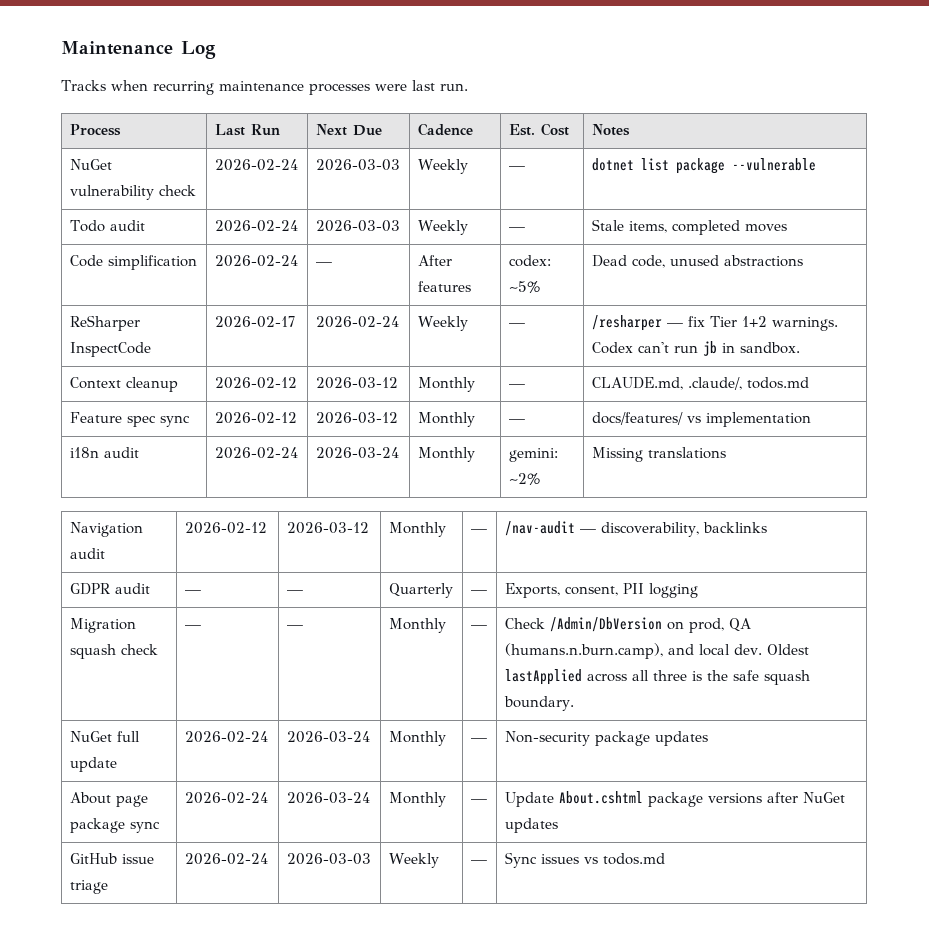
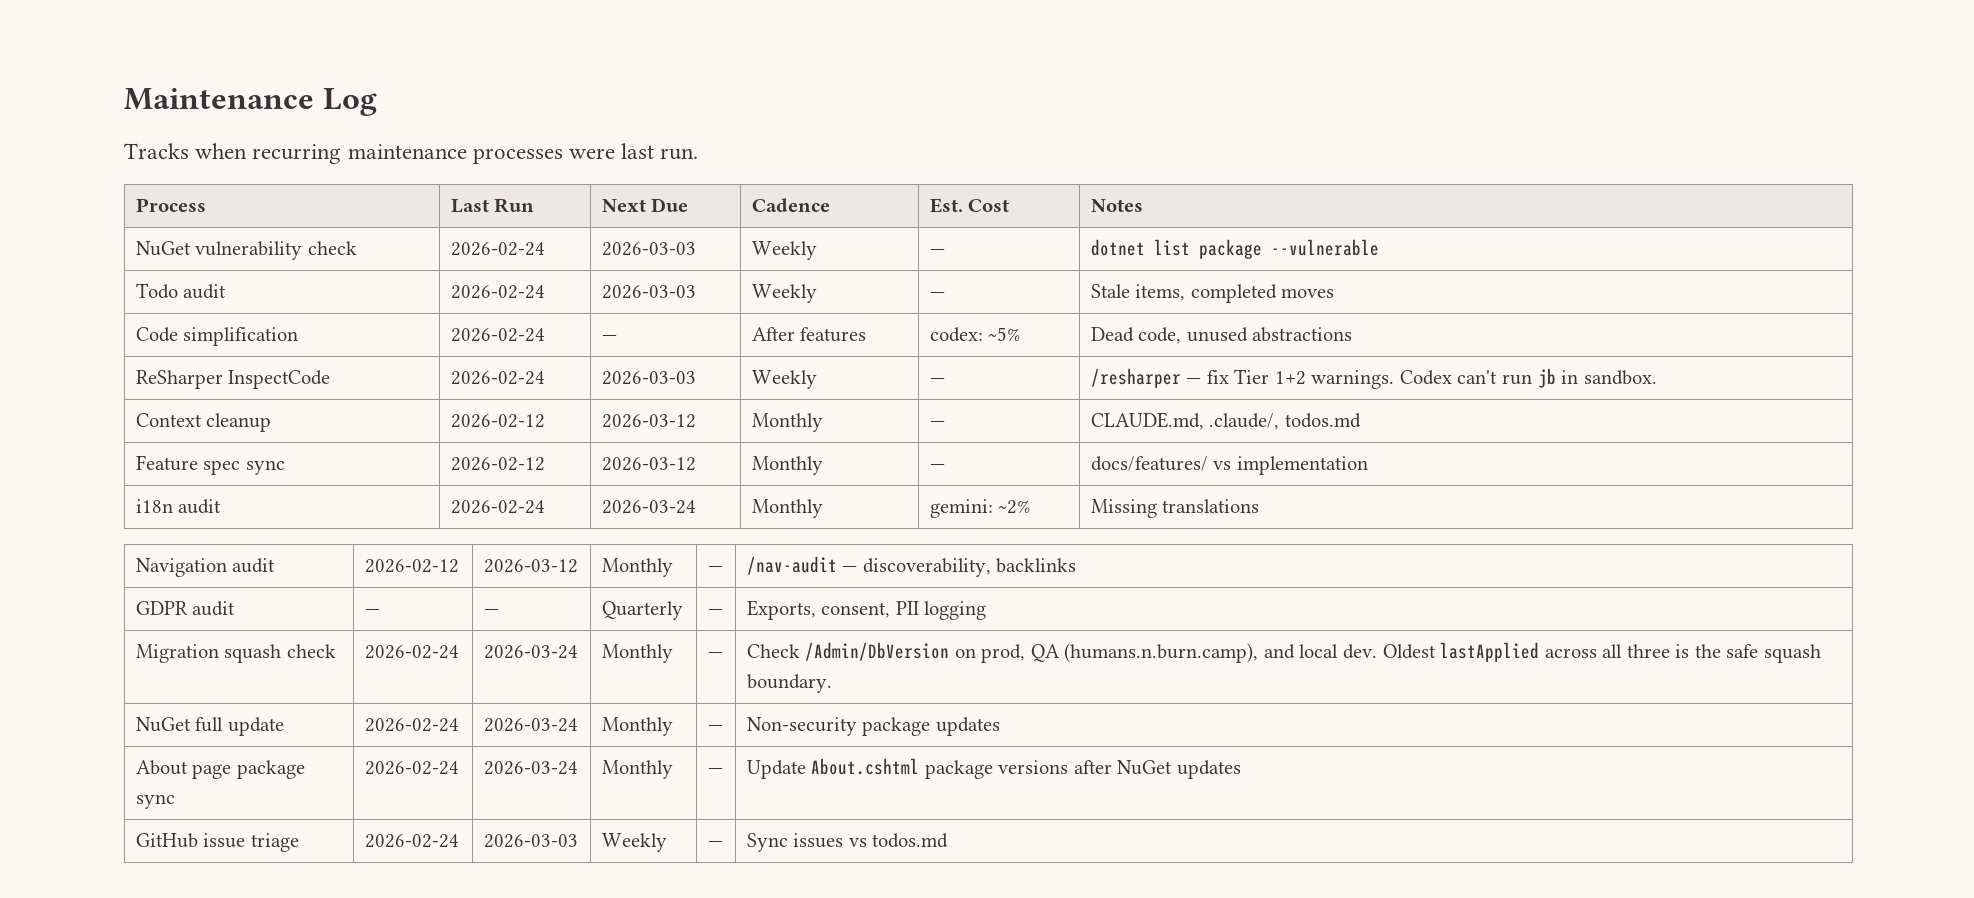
[214,316,295,328] [315,316,399,328] 2026-02-17 | 2026-02-24 -> [450,371,545,385] [601,371,696,385] 2026-02-24 | 2026-03-03
[184,625,201,629] [286,625,303,629] — | — -> [364,645,459,659] [483,645,578,659] 2026-02-24 | 2026-03-24

